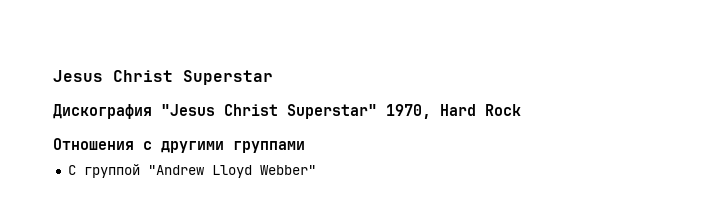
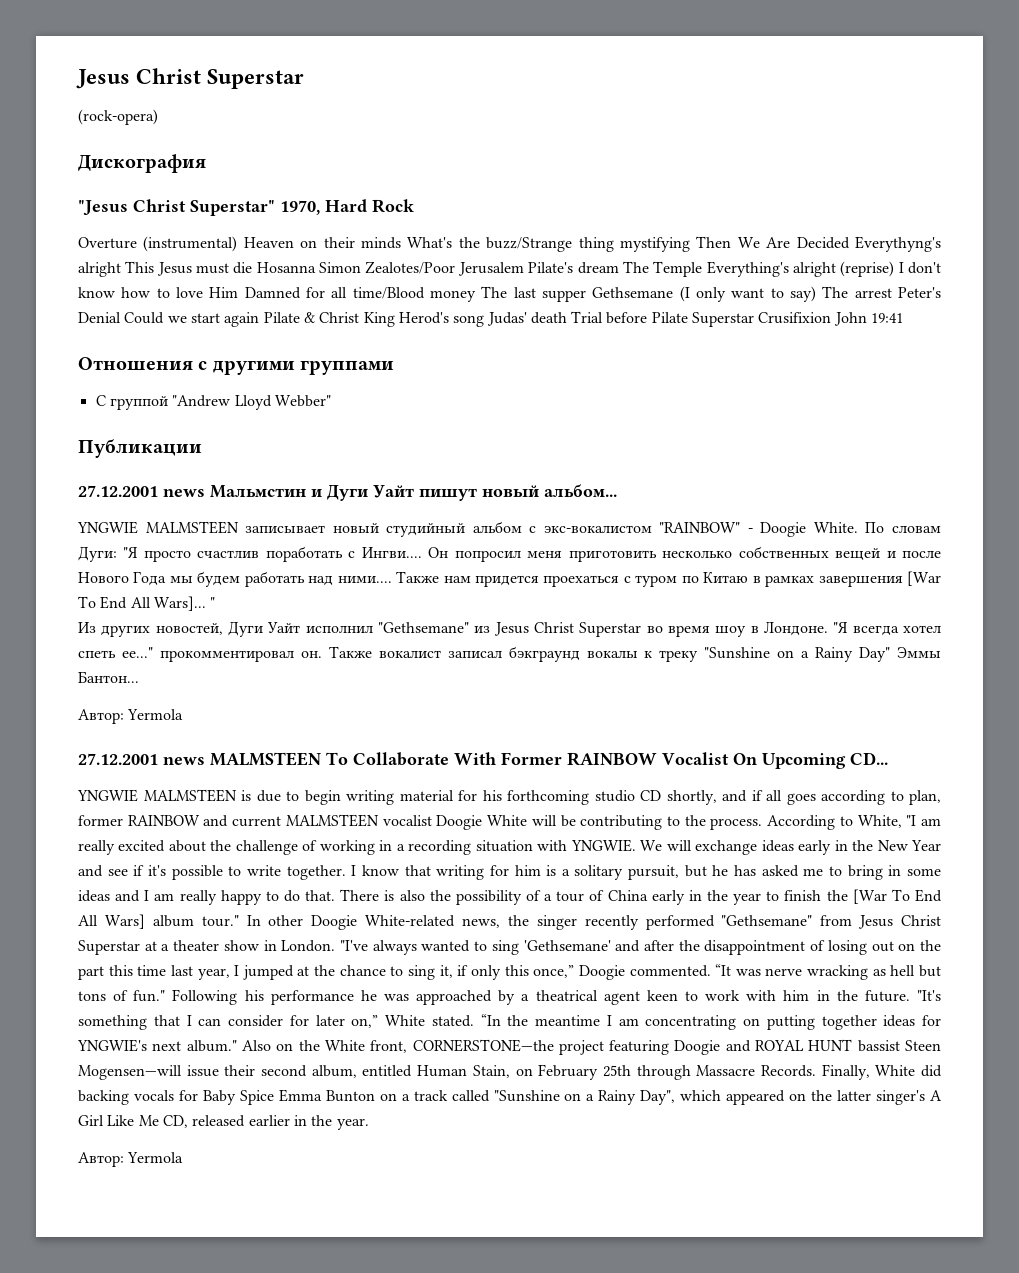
[53,70,273,85] Jesus Christ Superstar -> [76,68,305,89] [78,109,158,125] Jesus Christ Superstar // (rock-opera)
(152, 111) none -> (206, 163) //
(521, 110) none -> [78,236,941,252] [78,261,942,277] [78,286,942,302] [78,311,904,327] // Overture (instrumental) Heaven on their minds What's the buzz/Strange thing mystifying Then We Are Decided Everythyng's alright This Jesus must die Hosanna Simon Zealotes/Poor Jerusalem Pilate's dream The Temple Everything's alright (reprise) I don't know how to love Him Damned for all time/Blood money The last supper Gethsemane (I only want to say) The arrest Peter's Denial Could we start again Pilate & Christ King Herod's song Judas' death Trial before Pilate Superstar Crusifixion John 19:41
(316, 170) none -> [78,439,202,458] [78,484,617,501] [77,521,942,537] [78,546,942,562] [78,571,942,587] [78,596,216,611] [78,621,942,637] [78,646,941,662] [78,671,139,683] [78,709,184,724] [78,752,888,769] [77,789,941,805] [78,814,941,830] [78,839,942,855] [78,865,942,880] [78,889,942,905] [78,914,941,930] [78,940,941,955] [78,964,941,980] [78,989,941,1005] [78,1014,941,1030] [77,1039,941,1055] [78,1064,942,1080] [78,1089,943,1105] [78,1115,369,1130] [78,1152,184,1167] // Публикации // 27.12.2001 news Мальмстин и Дуги Уайт пишут новый альбом... // YNGWIE MALMSTEEN записывает новый студийный альбом с экс-вокалистом "RAINBOW" - Doogie White. По словам Дуги: "Я просто счастлив поработать с Ингви.... Он попросил меня приготовить несколько собственных вещей и после Нового Года мы будем работать над ними.... Также нам придется проехаться с туром по Китаю в рамках завершения [War To End All Wars]... " // Из других новостей, Дуги Уайт исполнил "Gethsemane" из Jesus Christ Superstar во время шоу в Лондоне. "Я всегда хотел спеть ее..." прокомментировал он. Также вокалист записал бэкграунд вокалы к треку "Sunshine on a Rainy Day" Эммы Бантон... // Автор: Yermola // 27.12.2001 news MALMSTEEN To Collaborate With Former RAINBOW Vocalist On Upcoming CD... // YNGWIE MALMSTEEN is due to begin writing material for his forthcoming studio CD shortly, and if all goes according to plan, former RAINBOW and current MALMSTEEN vocalist Doogie White will be contributing to the process. According to White, "I am really excited about the challenge of working in a recording situation with YNGWIE. We will exchange ideas early in the New Year and see if it's possible to write together. I know that writing for him is a solitary pursuit, but he has asked me to bring in some ideas and I am really happy to do that. There is also the possibility of a tour of China early in the year to finish the [War To End All Wars] album tour." In other Doogie White-related news, the singer recently performed "Gethsemane" from Jesus Christ Superstar at a theater show in London. "I've always wanted to sing 'Gethsemane' and after the disappointment of losing out on the part this time last year, I jumped at the chance to sing it, if only this once,” Doogie commented. “It was nerve wracking as hell but tons of fun." Following his performance he was approached by a theatrical agent keen to work with him in the future. "It's something that I can consider for later on,” White stated. “In the meantime I am concentrating on putting together ideas for YNGWIE's next album." Also on the White front, CORNERSTONE—the project featuring Doogie and ROYAL HUNT bassist Steen Mogensen—will issue their second album, entitled Human Stain, on February 25th through Massacre Records. Finally, White did backing vocals for Baby Spice Emma Bunton on a track called "Sunshine on a Rainy Day", which appeared on the latter singer's A Girl Like Me CD, released earlier in the year. // Автор: Yermola

